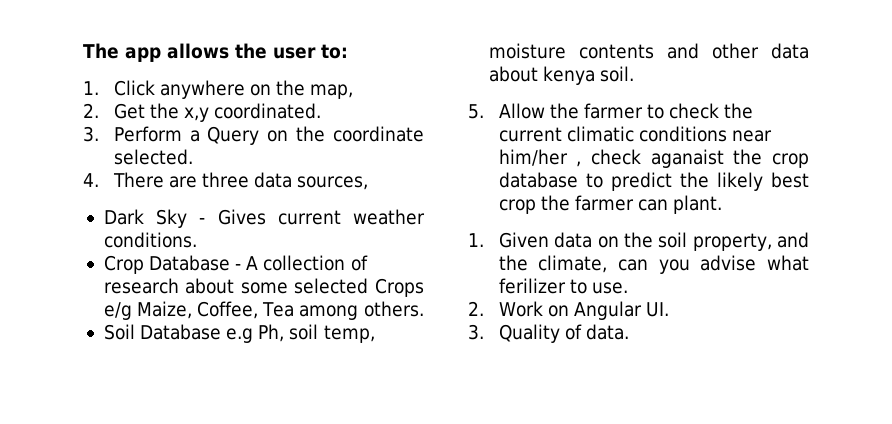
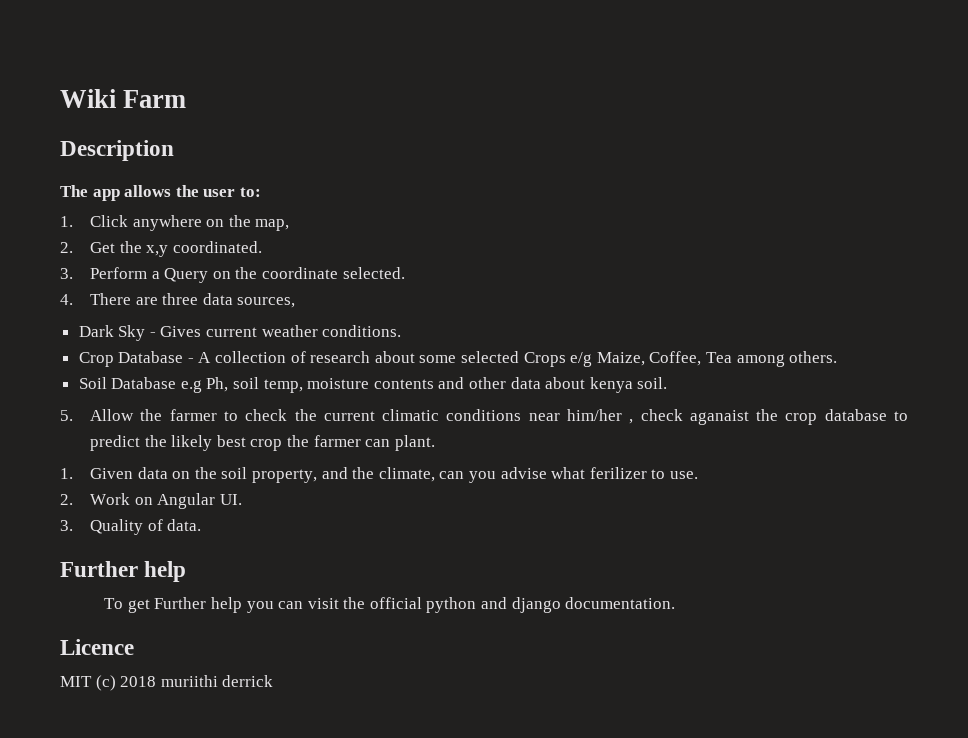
(83, 51) none -> [60,89,187,108] [60,140,174,161] Wiki Farm // Description //
(630, 332) none -> [60,561,187,582] [104,597,676,613] [60,639,134,655] [60,675,274,691] // Further help // To get Further help you can visit the official python and django documentation. // Licence // MIT (c) 2018 muriithi derrick

